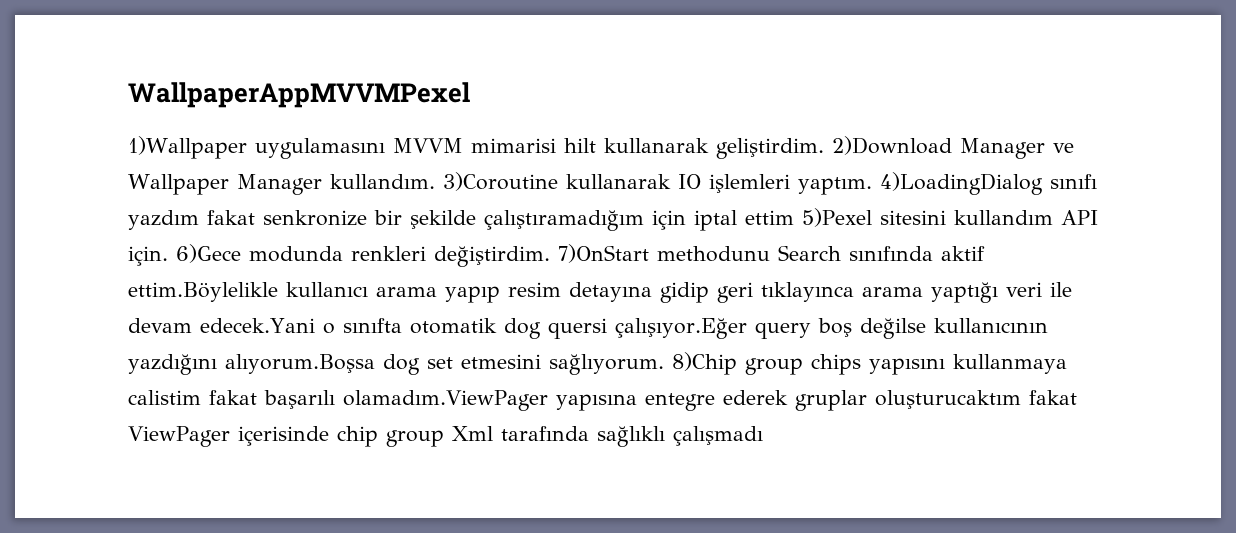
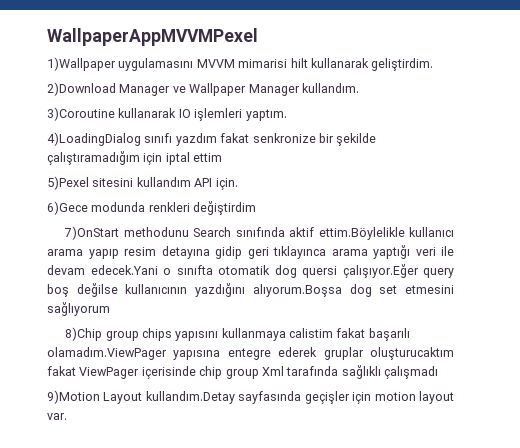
(824, 148) none -> (434, 64) //
(435, 181) none -> (359, 88) //
(872, 186) none -> (287, 115) //
(794, 217) none -> (223, 157) //
(168, 256) none -> (238, 184) //
[434,246,550,267] değiştirdim. -> [193,201,257,215] değiştirdim //
[549,354,664,375] sağlıyorum. -> [47,302,110,316] sağlıyorum //
(763, 436) none -> [47,390,455,404] [47,413,67,420] // 9)Motion Layout kullandım.Detay sayfasında geçişler için motion layout var.

